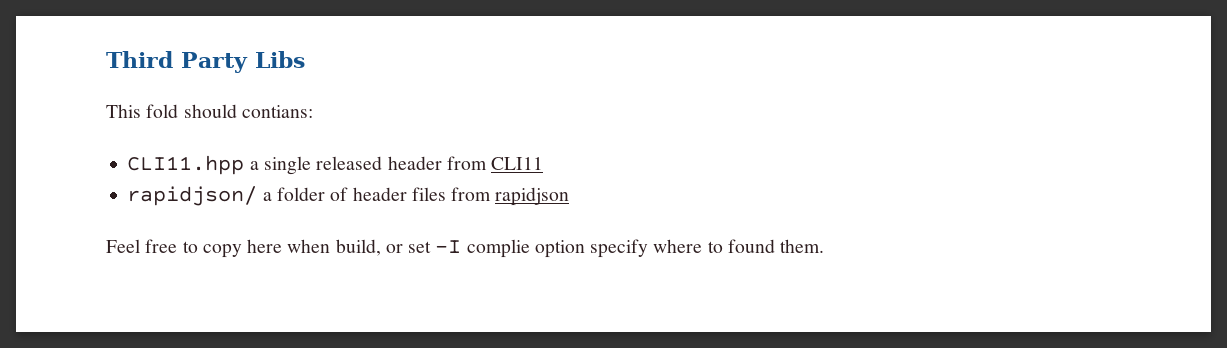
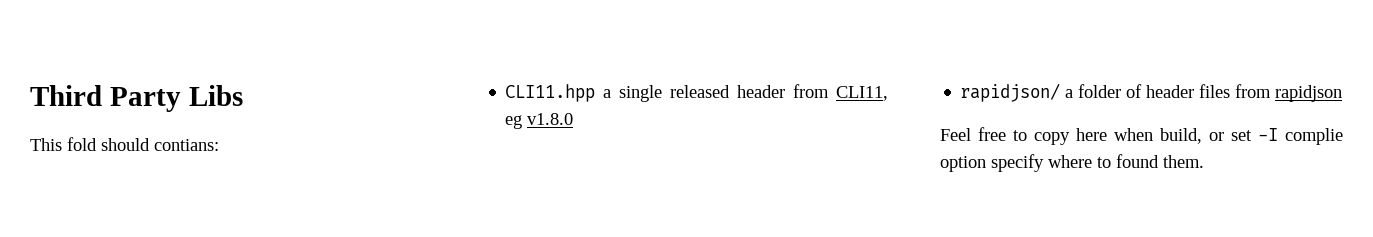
[491,157,544,170] CLI11 -> [836,86,888,101] [505,113,574,129] CLI11, eg v1.8.0

